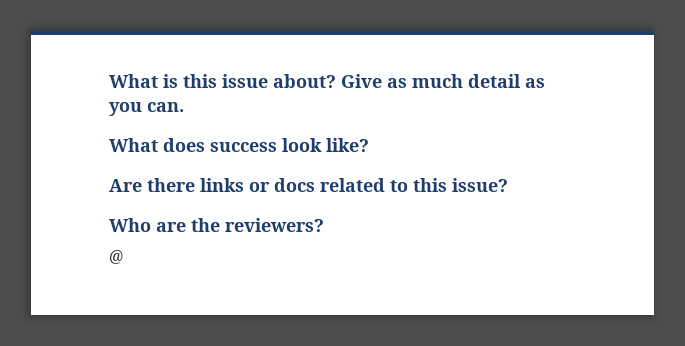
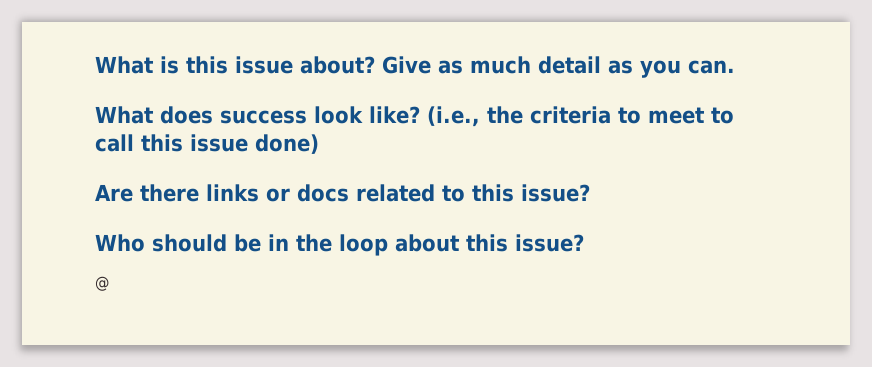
(369, 145) none -> [426,106,734,127] [95,134,319,154] (i.e., the criteria to meet to call this issue done)
[156,218,324,232] are the reviewers? -> [152,234,584,256] should be in the loop about this issue?

